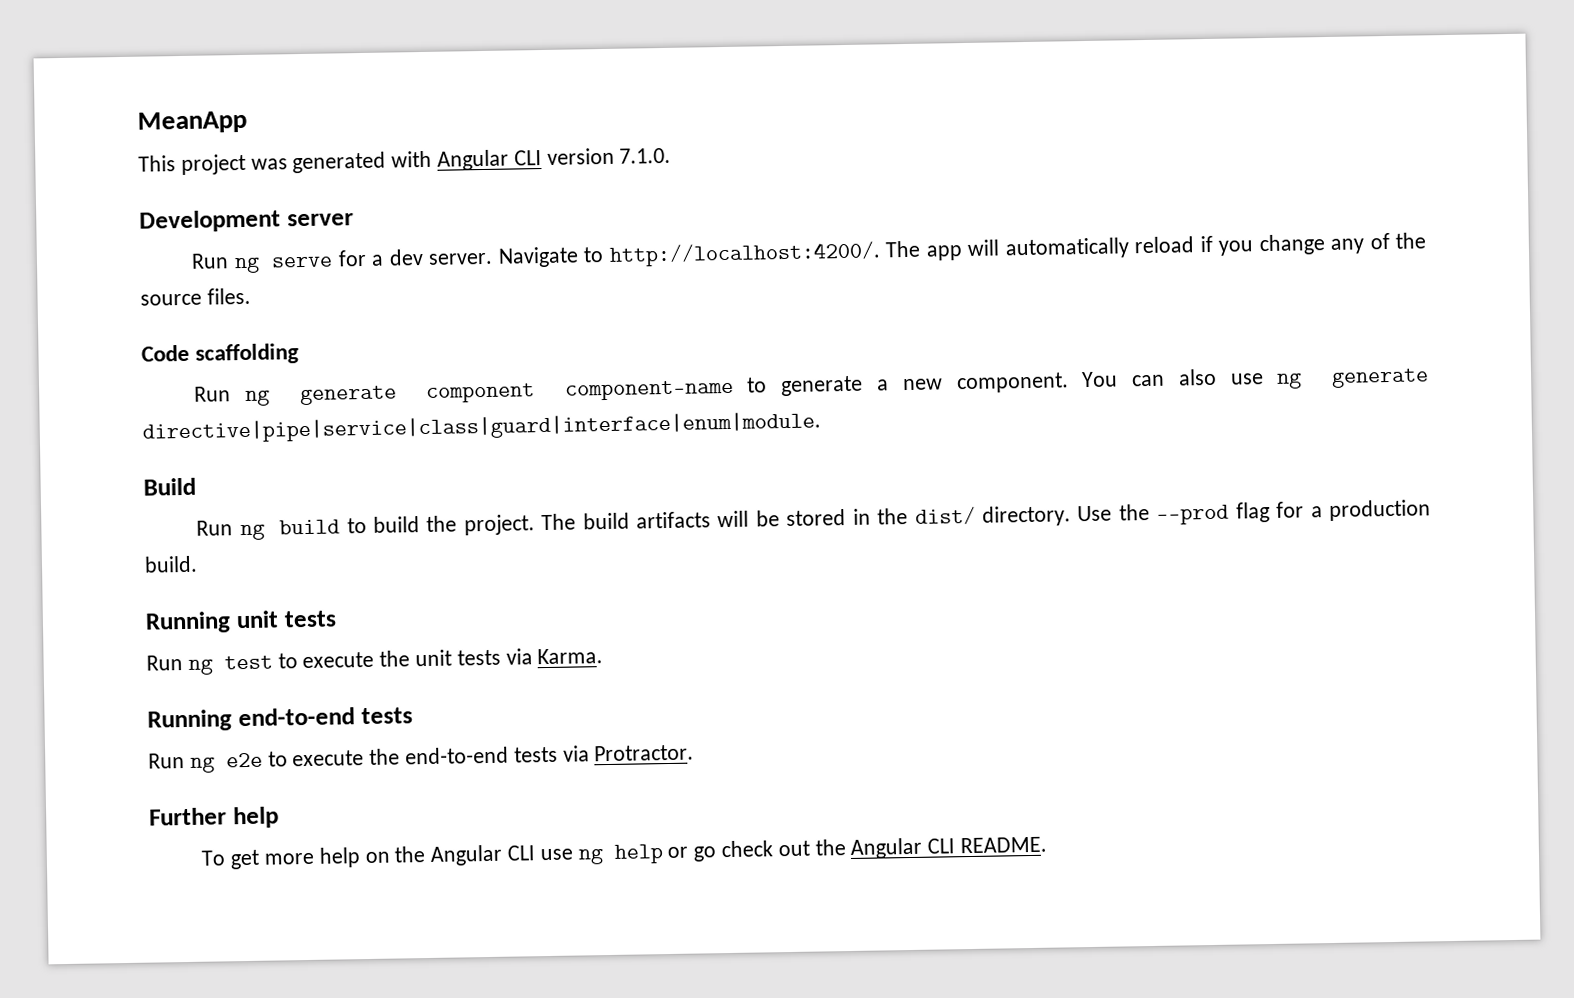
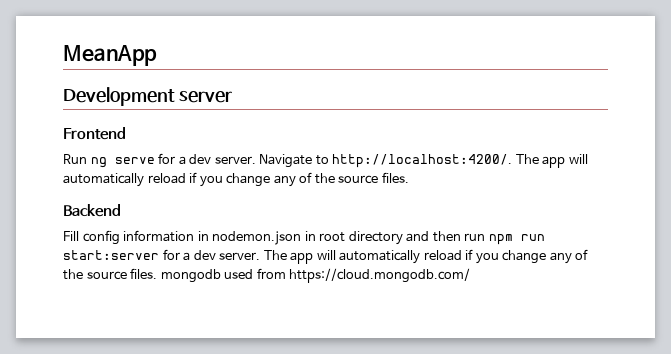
[138,147,672,176] // This project was generated with Angular CLI version 7.1.0. -> (157, 55) none
(354, 220) none -> [63,127,126,140] // Frontend
[141,343,300,365] [194,368,1430,406] [142,411,821,444] [143,477,196,496] [196,499,1431,541] [144,555,198,573] [145,610,337,634] [146,648,604,675] [147,707,413,732] [148,744,695,773] [149,806,279,829] [201,836,1047,870] Code scaffolding // Run ng generate component component-name to generate a new component. You can also use ng generate directive|pipe|service|class|guard|interface|enum|module. // Build // Run ng build to build the project. The build artifacts will be stored in the dist/ directory. Use the --prod flag for a production build. // Running unit tests // Run ng test to execute the unit tests via Karma. // Running end-to-end tests // Run ng e2e to execute the end-to-end tests via Protractor. // Further help // To get more help on the Angular CLI use ng help or go check out the Angular CLI README. -> [63,204,121,217] [63,230,545,245] [63,249,589,264] [63,268,471,283] Backend // Fill config information in nodemon.json in root directory and then run npm run start:server for a dev server. The app will automatically reload if you change any of the source files. mongodb used from https://cloud.mongodb.com/

